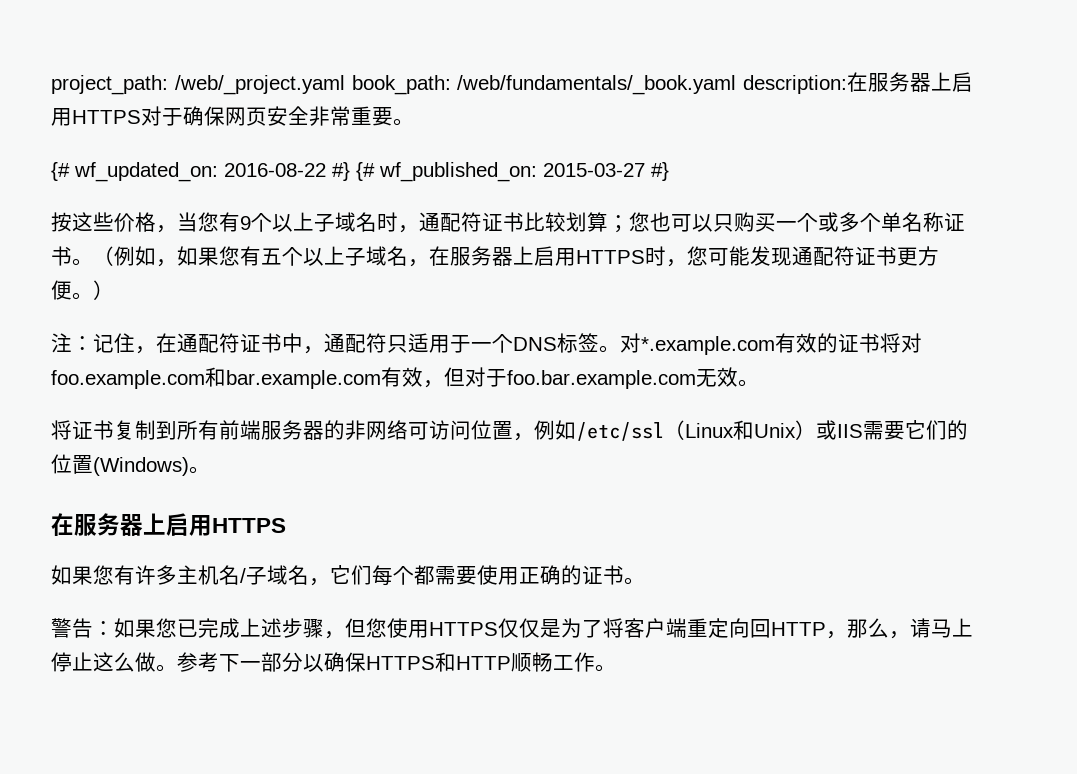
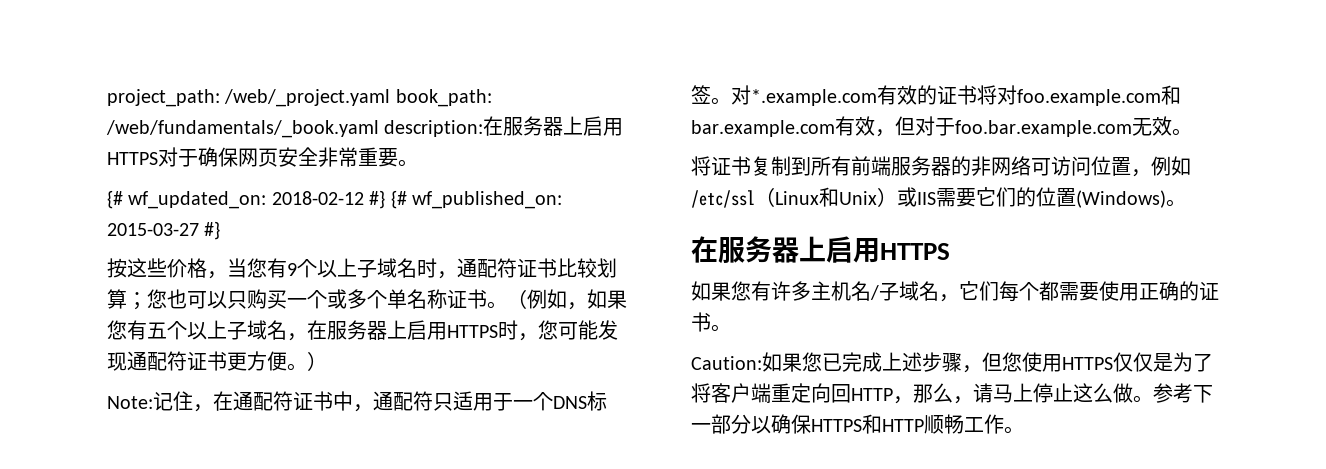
[224,163,326,177] 2016-08-22 -> [271,191,364,205] 2018-02-12
[51,333,93,353] 注： -> [107,396,153,409] Note:
[51,618,114,638] 警告： -> [691,356,762,370] Caution:

